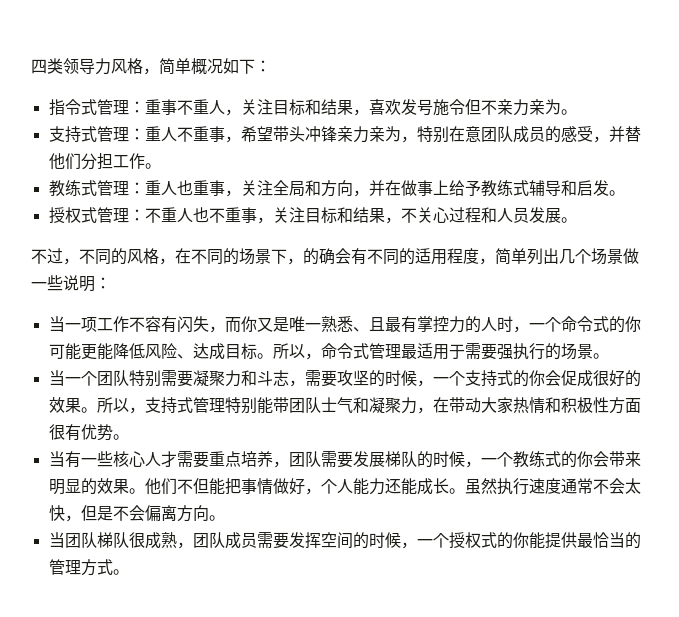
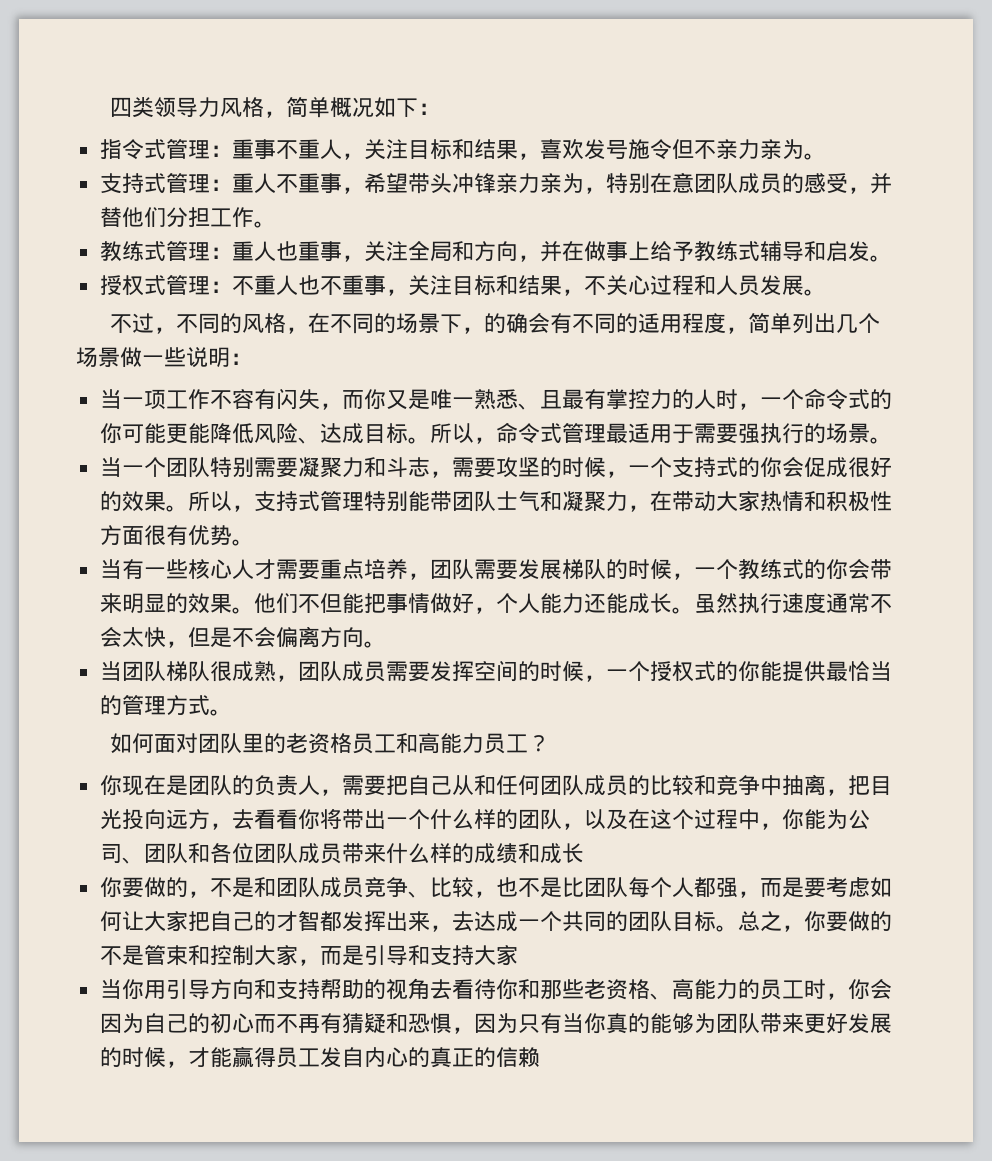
(129, 572) none -> [110,733,551,754] [100,774,893,796] [100,808,871,830] [100,843,585,864] [100,877,893,898] [100,910,893,932] [100,945,519,966] [100,978,893,1000] [100,1013,893,1034] [100,1046,541,1068] // 如何面对团队里的老资格员工和高能力员工？ // 你现在是团队的负责人，需要把自己从和任何团队成员的比较和竞争中抽离，把目光投向远方，去看看你将带出一个什么样的团队，以及在这个过程中，你能为公司、团队和各位团队成员带来什么样的成绩和成长 // 你要做的，不是和团队成员竞争、比较，也不是比团队每个人都强，而是要考虑如何让大家把自己的才智都发挥出来，去达成一个共同的团队目标。总之，你要做的不是管束和控制大家，而是引导和支持大家 // 当你用引导方向和支持帮助的视角去看待你和那些老资格、高能力的员工时，你会因为自己的初心而不再有猜疑和恐惧，因为只有当你真的能够为团队带来更好发展的时候，才能赢得员工发自内心的真正的信赖

